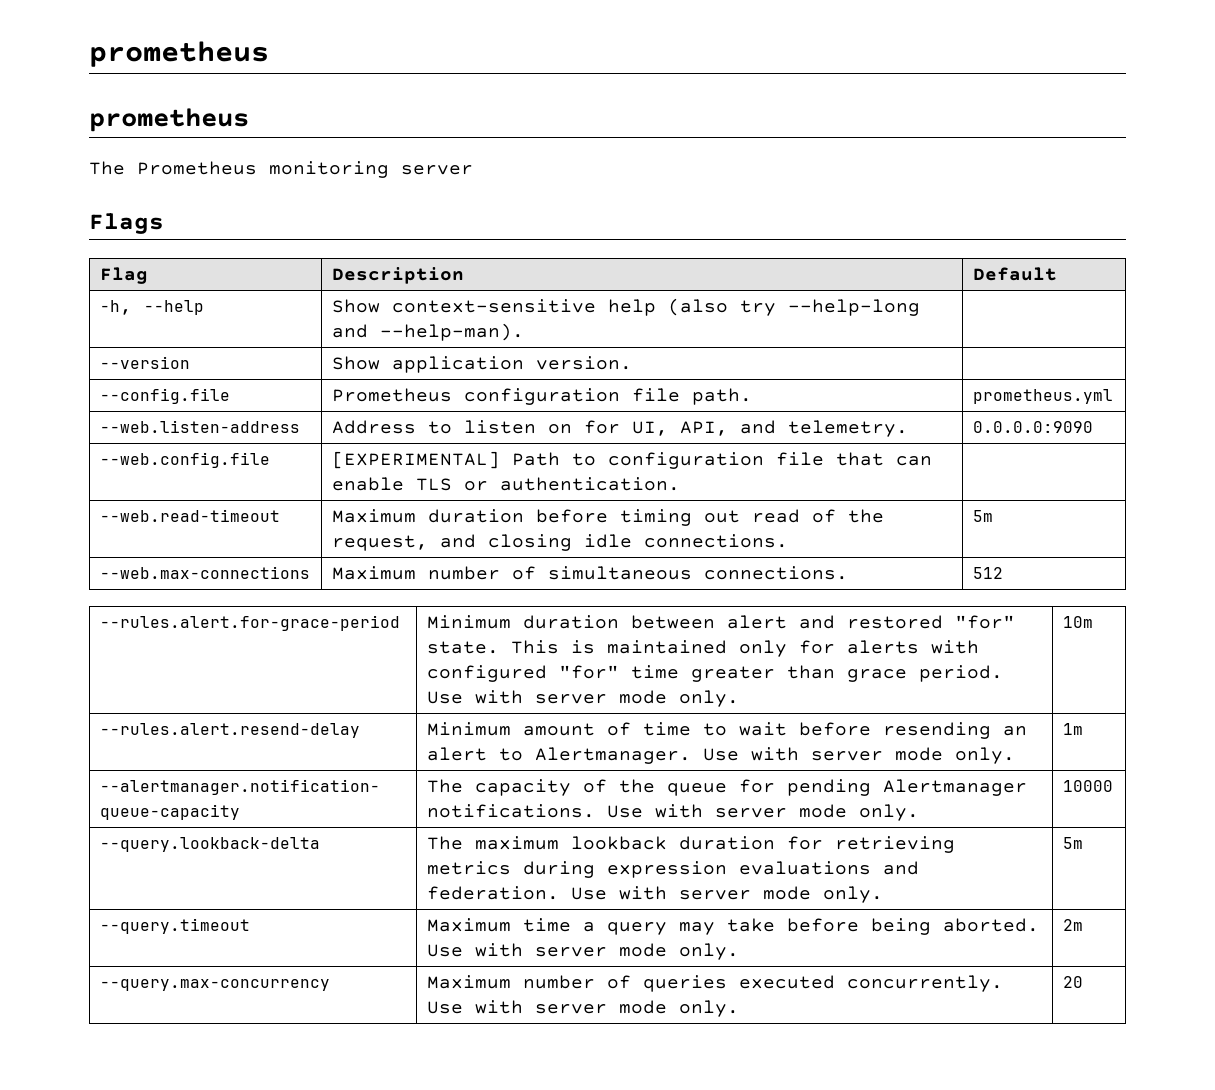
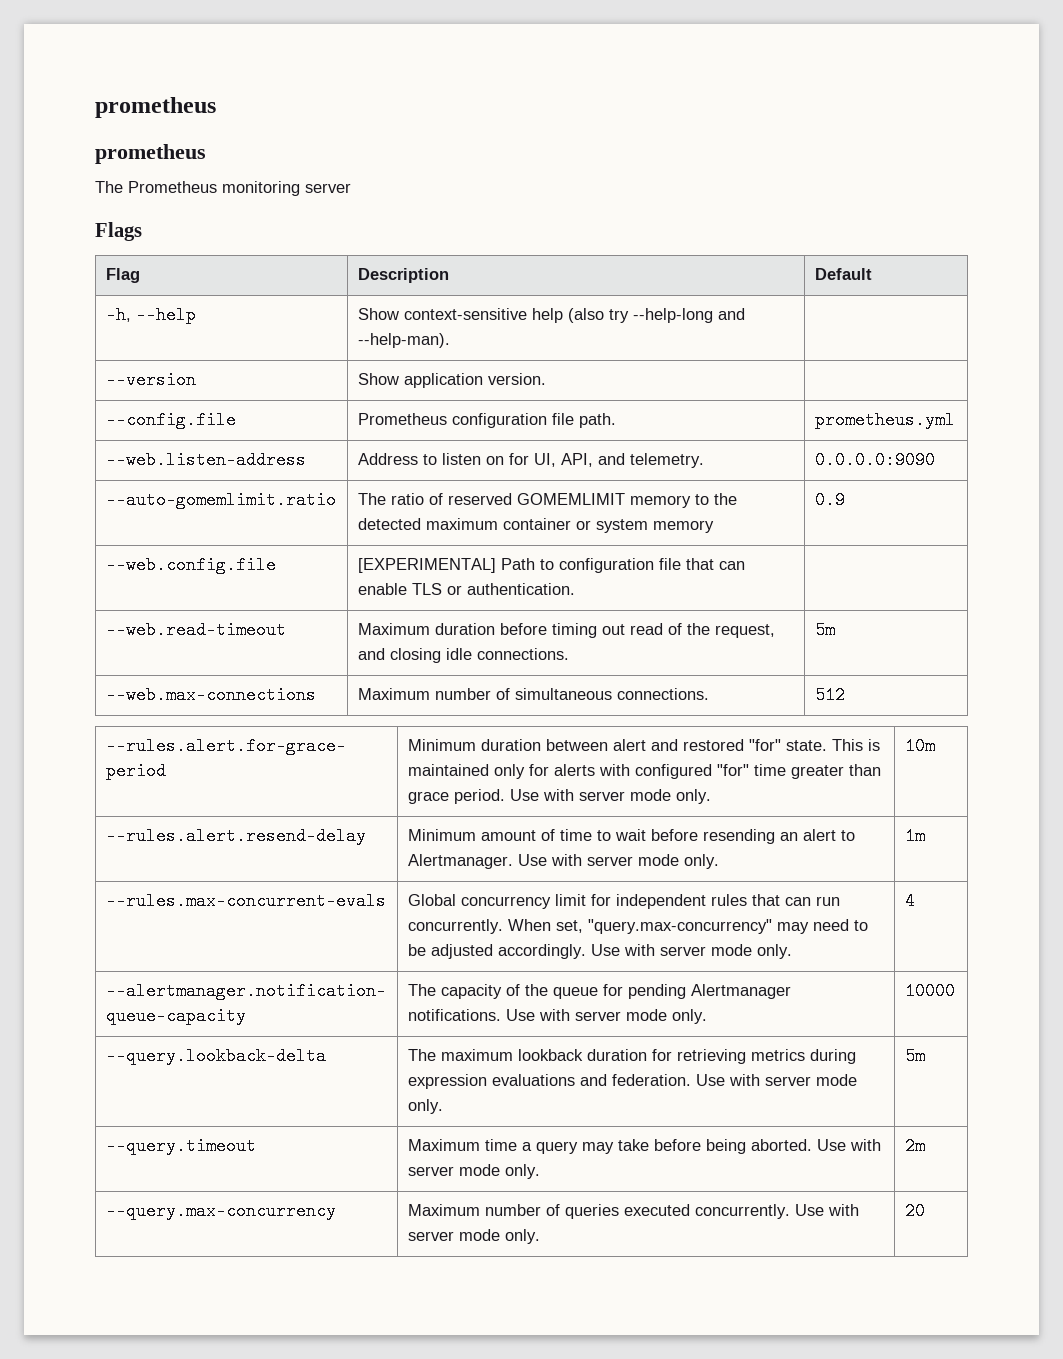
(1093, 427) none -> [105,491,336,509] [357,493,737,508] [357,518,714,533] [814,491,845,509] // --auto-gomemlimit.ratio | The ratio of reserved GOMEMLIMIT memory to the detected maximum container or system memory | 0.9
(1083, 729) none -> [105,892,386,910] [407,894,840,909] [407,919,868,934] [407,944,792,959] [904,892,915,910] // --rules.max-concurrent-evals | Global concurrency limit for independent rules that can run concurrently. When set, "query.max-concurrency" may need to be adjusted accordingly. Use with server mode only. | 4

